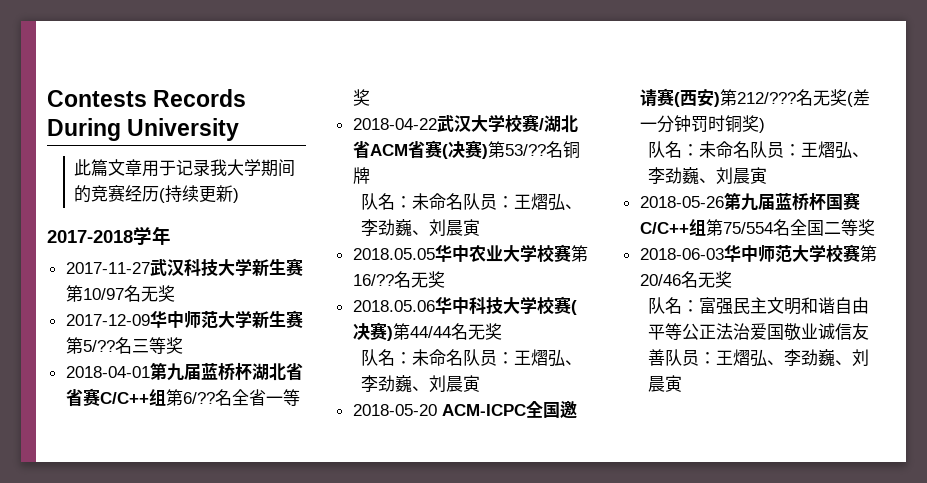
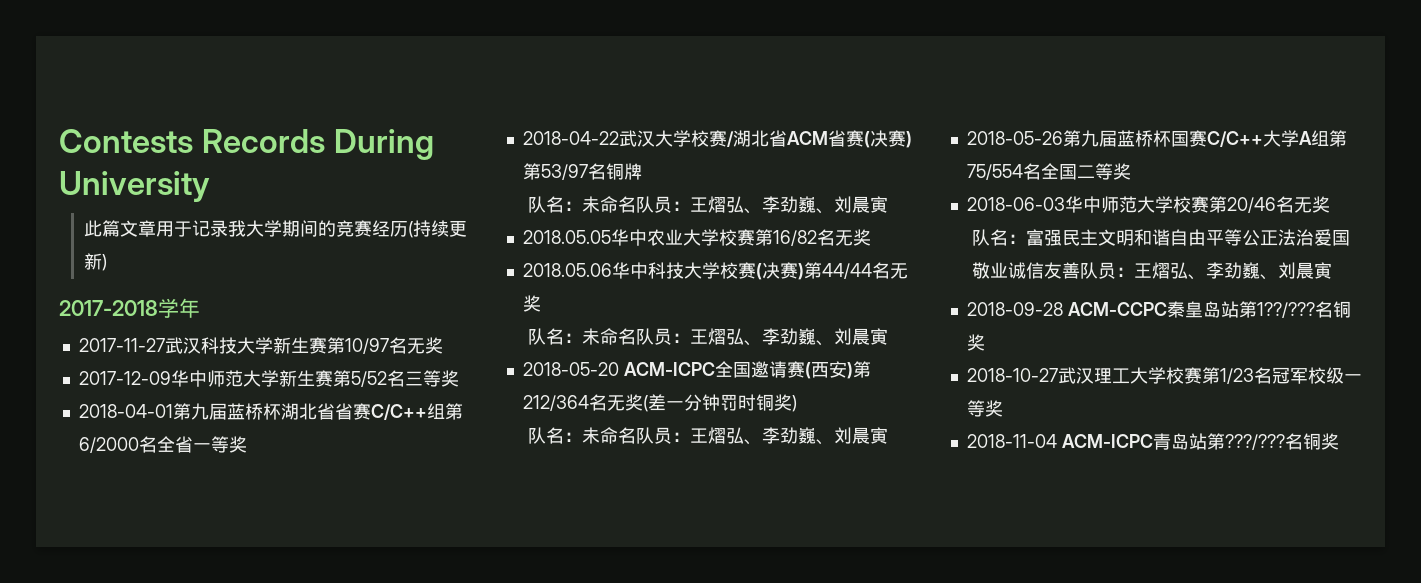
[82,340,115,352] 5/?? -> [350,371,387,387] 5/52
[182,392,215,404] 6/?? -> [78,437,139,453] 6/2000
[504,144,546,156] 53/?? -> [540,164,588,180] 53/97
[352,274,394,286] 16/?? -> [772,230,817,246] 16/82
[736,92,796,104] 212/??? -> [522,395,589,411] 212/364
(689, 228) none -> [1262,130,1312,147] 大学A
(683, 383) none -> [966,301,1351,318] [966,334,985,351] [966,367,1362,384] [966,400,1003,417] [966,433,1339,450] // 2018-09-28 ACM-CCPC秦皇岛站第1??/???名铜奖 // 2018-10-27武汉理工大学校赛第1/23名冠军校级一等奖 // 2018-11-04 ACM-ICPC青岛站第???/???名铜奖

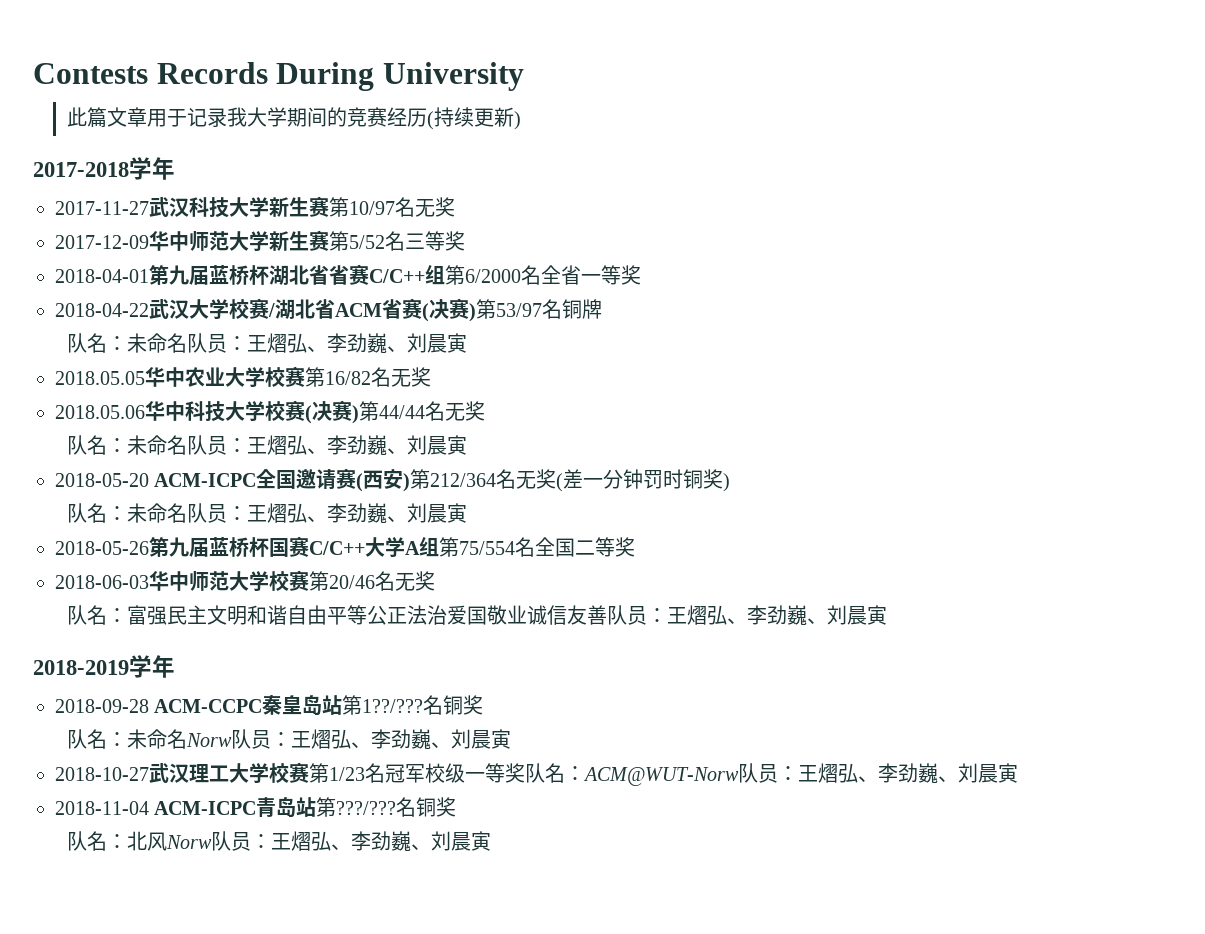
(1332, 270) none -> [33,655,175,678] // 2018-2019学年
(985, 342) none -> [66,729,511,749] // 队名：未命名Norw队员：王熠弘、李劲巍、刘晨寅
(1003, 408) none -> [525,763,1018,786] 队名：ACM@WUT-Norw队员：王熠弘、李劲巍、刘晨寅
(1339, 441) none -> [66,831,491,851] // 队名：北风Norw队员：王熠弘、李劲巍、刘晨寅

